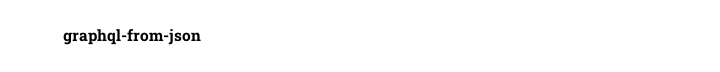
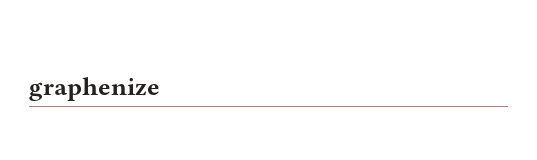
[63,29,201,45] graphql-from-json -> [29,77,160,101] graphenize

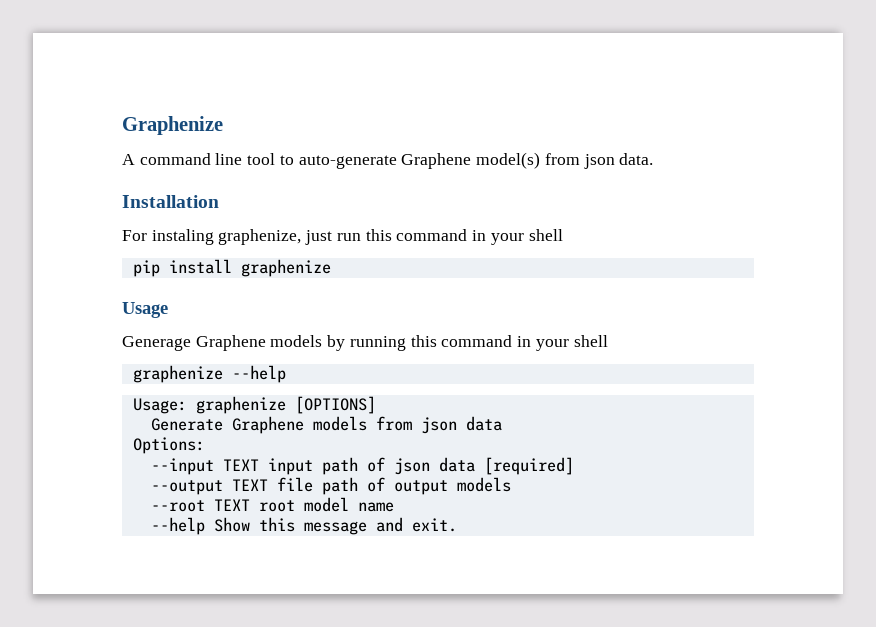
[29,77,160,101] graphenize -> [122,116,223,135] [122,152,654,169] [122,195,219,208] [122,229,563,245] [132,259,331,277] [122,302,168,318] [122,335,608,351] [132,365,286,383] [132,396,376,414] [150,416,502,434] [132,437,205,454] [150,457,574,475] [150,477,511,495] [150,497,394,512] [150,517,457,535] Graphenize // A command line tool to auto-generate Graphene model(s) from json data. // Installation // For instaling graphenize, just run this command in your shell // pip install graphenize // Usage // Generage Graphene models by running this command in your shell // graphenize --help // Usage: graphenize [OPTIONS] // Generate Graphene models from json data // Options: // --input TEXT input path of json data [required] // --output TEXT file path of output models // --root TEXT root model name // --help Show this message and exit.

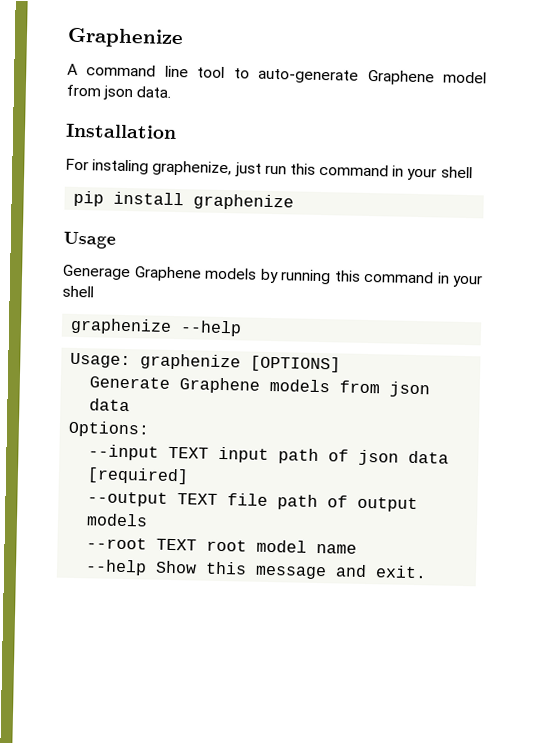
[476,152,541,169] model(s) -> [443,71,487,84] model

